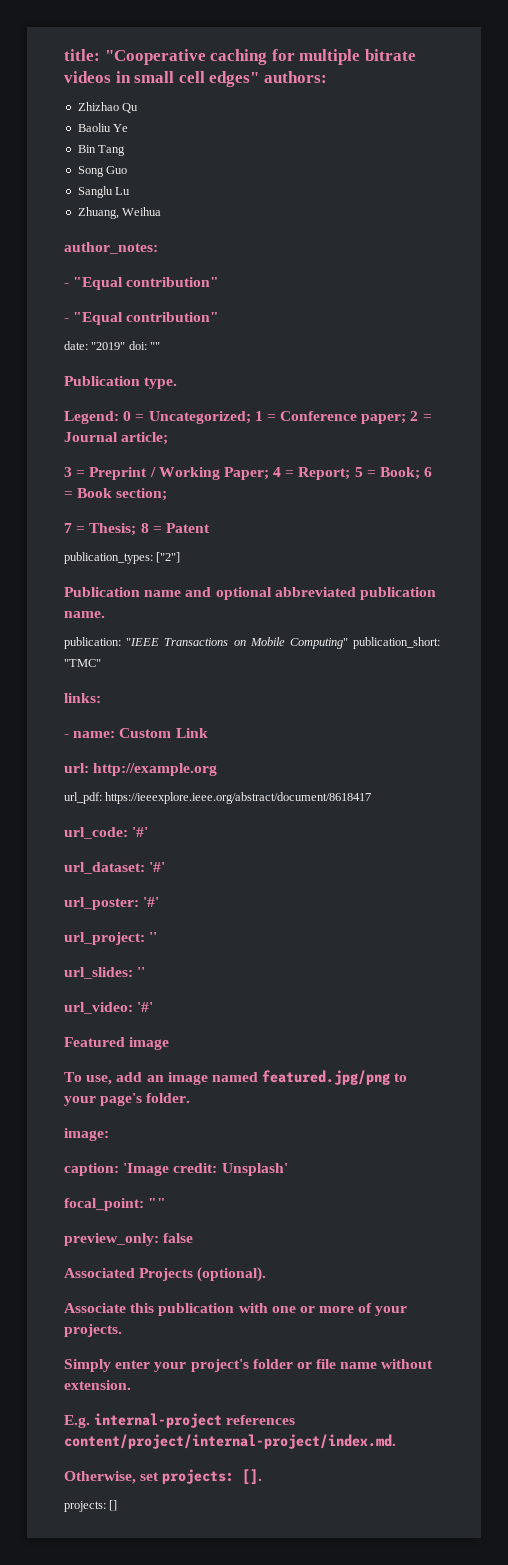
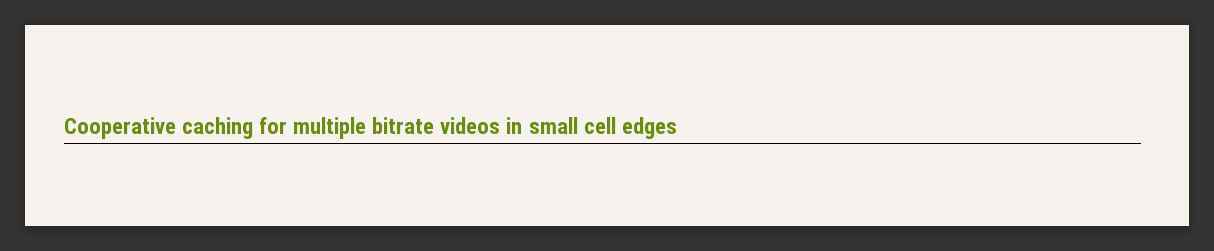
[64,49,206,65] title: "Cooperative -> [64,117,176,139] Cooperative
[209,71,327,87] [77,102,139,113] [77,123,129,132] [77,145,126,156] [77,166,128,177] [77,186,131,198] [77,207,162,219] [64,242,158,254] [64,277,220,290] [64,312,220,325] [64,341,161,350] [64,376,178,389] [64,411,432,424] [64,432,169,445] [64,467,433,480] [64,488,168,501] [64,523,210,536] [64,552,181,564] [64,587,436,600] [64,611,105,618] [64,637,440,649] [64,659,101,667] [64,693,101,703] [64,728,208,738] [64,763,218,776] [64,792,372,804] [64,827,149,839] [64,862,166,874] [64,897,160,910] [64,932,158,945] [64,967,146,979] [64,1002,154,1014] [64,1037,170,1050] [64,1070,408,1085] [64,1093,191,1106] [64,1128,109,1141] [64,1163,288,1176] [64,1198,167,1211] [64,1233,194,1246] [64,1267,267,1282] [64,1303,408,1316] [64,1324,122,1337] [64,1359,434,1372] [64,1380,131,1390] [64,1413,296,1428] [64,1434,396,1449] [64,1469,263,1485] [64,1500,118,1512] edges" authors: // Zhizhao Qu // Baoliu Ye // Bin Tang // Song Guo // Sanglu Lu // Zhuang, Weihua // author_notes: // - "Equal contribution" // - "Equal contribution" // date: "2019" doi: "" // Publication type. // Legend: 0 = Uncategorized; 1 = Conference paper; 2 = Journal article; // 3 = Preprint / Working Paper; 4 = Report; 5 = Book; 6 = Book section; // 7 = Thesis; 8 = Patent // publication_types: ["2"] // Publication name and optional abbreviated publication name. // publication: "IEEE Transactions on Mobile Computing" publication_short: "TMC" // links: // - name: Custom Link // url: http://example.org // url_pdf: https://ieeexplore.ieee.org/abstract/document/8618417 // url_code: '#' // url_dataset: '#' // url_poster: '#' // url_project: '' // url_slides: '' // url_video: '#' // Featured image // To use, add an image named featured.jpg/png to your page's folder. // image: // caption: 'Image credit: Unsplash' // focal_point: "" // preview_only: false // Associated Projects (optional). // Associate this publication with one or more of your projects. // Simply enter your project's folder or file name without extension. // E.g. internal-project references content/project/internal-project/index.md. // Otherwise, set projects: []. // projects: [] -> [621,117,677,139] edges

